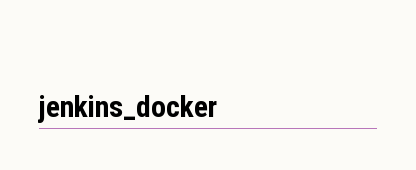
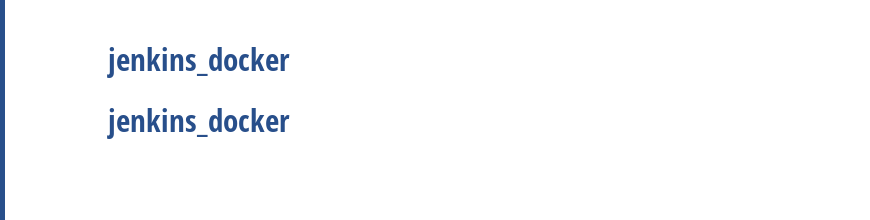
[38,95,217,123] jenkins_docker -> [107,47,290,78] [107,108,290,139] jenkins_docker // jenkins_docker

